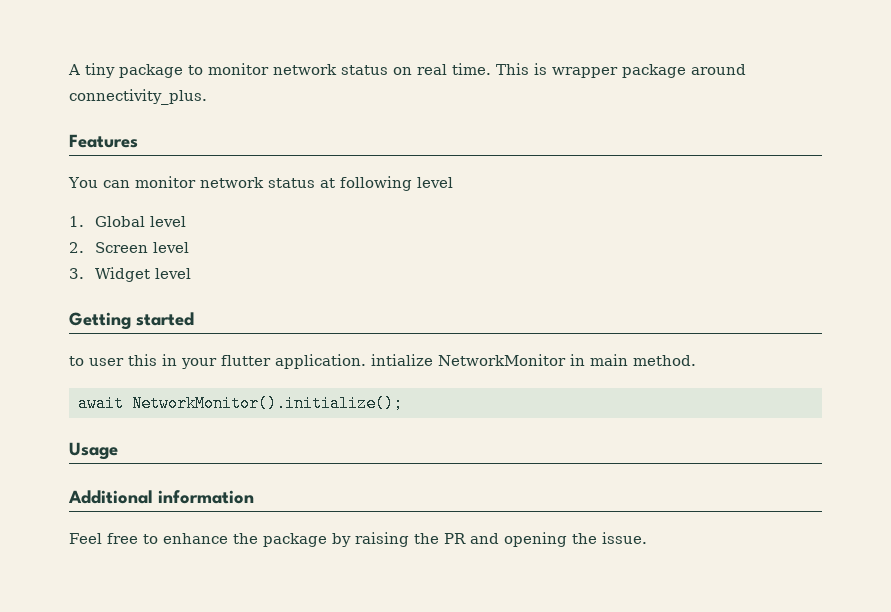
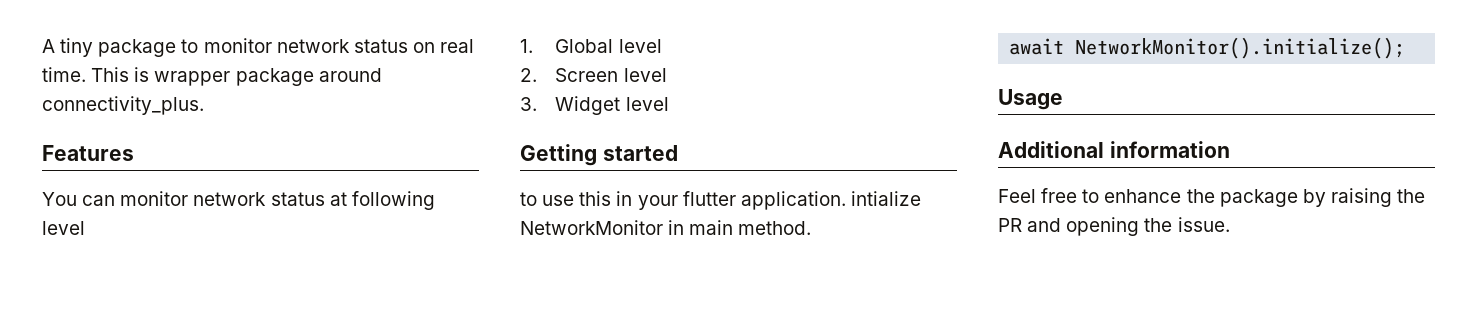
[89,358,124,366] user -> [542,195,575,206] use

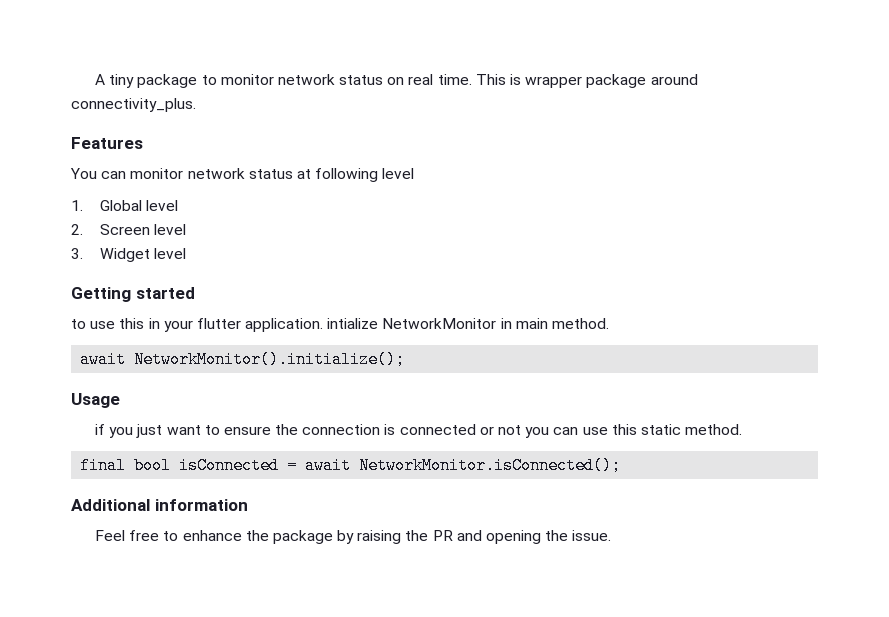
(1063, 99) none -> [94,424,743,438] [80,457,622,474] // if you just want to ensure the connection is connected or not you can use this static method. // final bool isConnected = await NetworkMonitor.isConnected();

